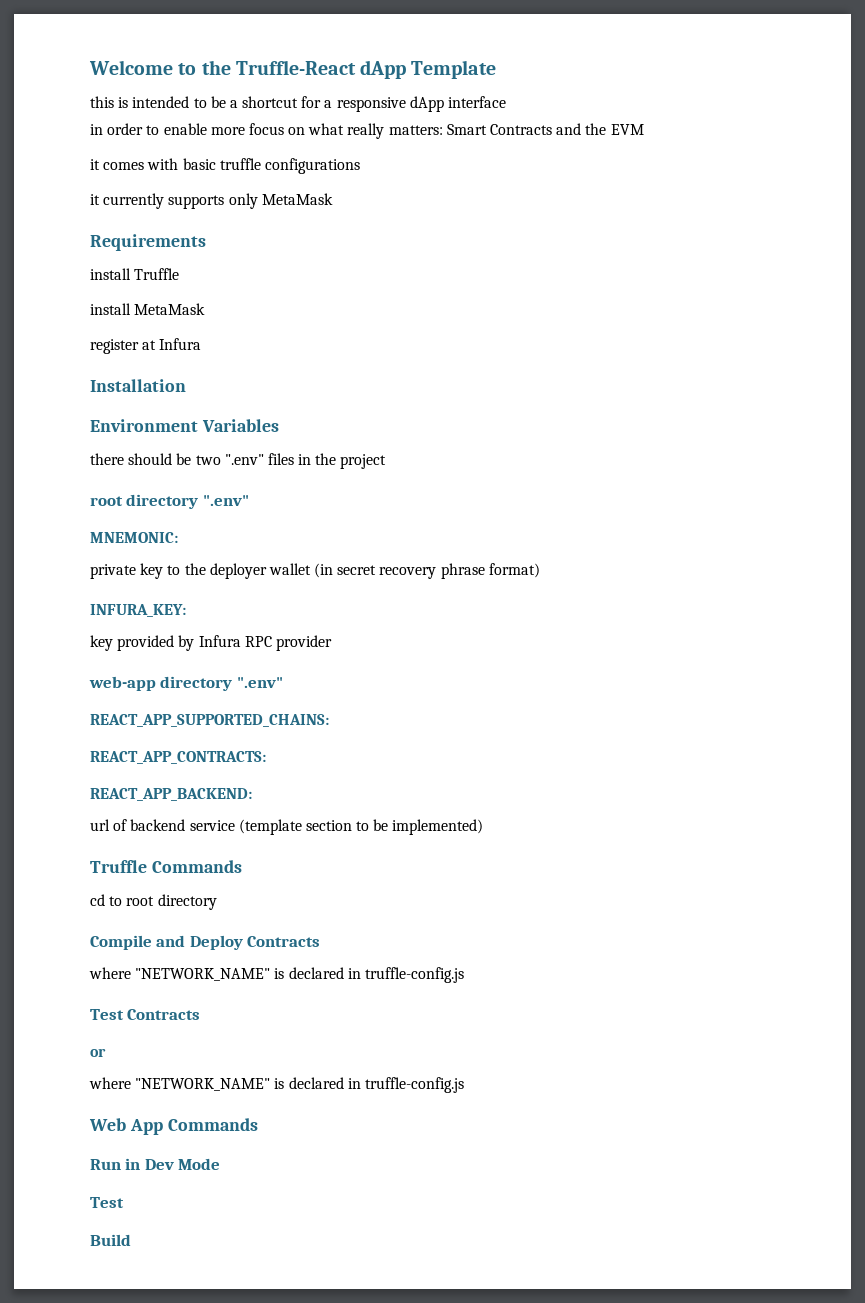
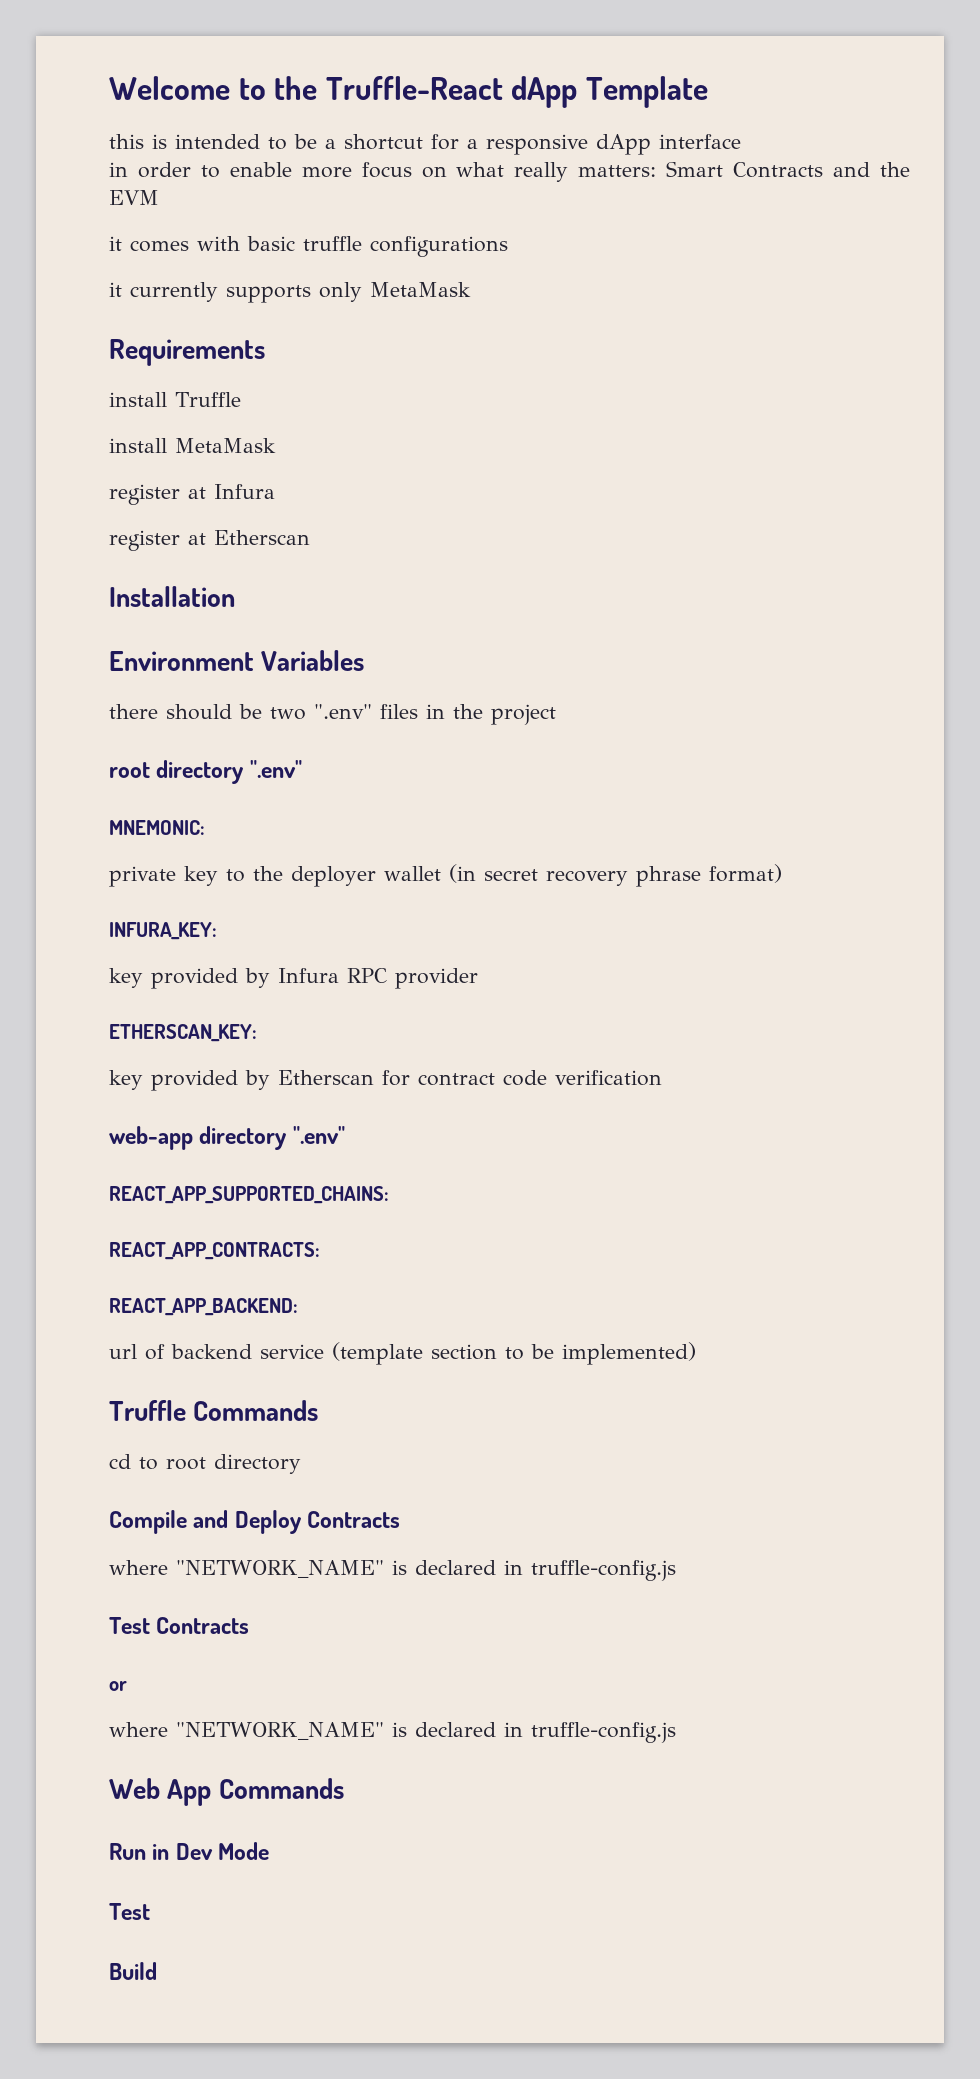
(202, 344) none -> [109,530,310,551] // register at Etherscan
(332, 643) none -> [109,1024,257,1042] [109,1070,662,1091] // ETHERSCAN_KEY: // key provided by Etherscan for contract code verification

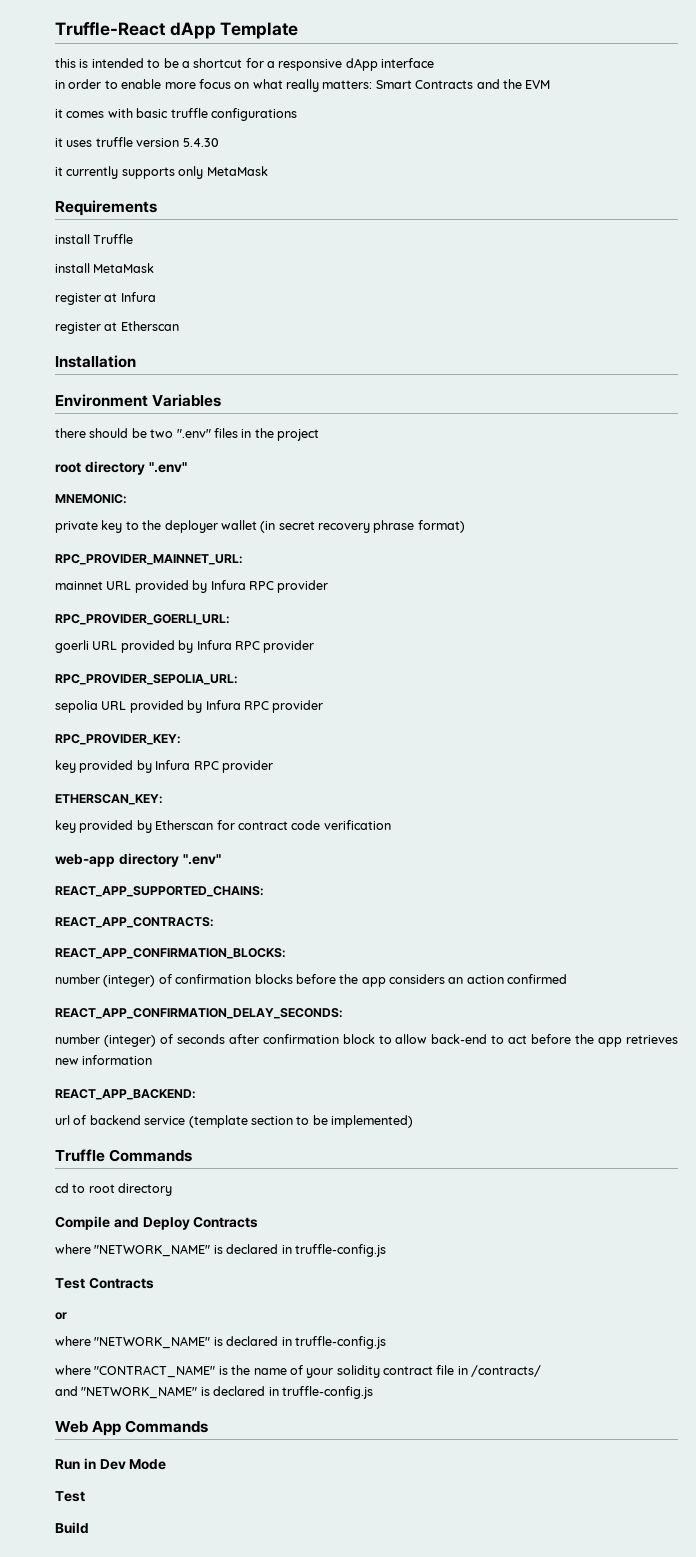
[109,76,318,100] Welcome to the -> (55, 29) none
(508, 246) none -> [55,137,219,147] // it uses truffle version 5.4.30
[109,922,217,940] INFURA_KEY: -> [55,554,243,565] [55,580,329,593] [55,614,230,625] [55,640,315,653] [55,674,238,685] [55,700,324,713] [55,734,181,745] RPC_PROVIDER_MAINNET_URL: // mainnet URL provided by Infura RPC provider // RPC_PROVIDER_GOERLI_URL: // goerli URL provided by Infura RPC provider // RPC_PROVIDER_SEPOLIA_URL: // sepolia URL provided by Infura RPC provider // RPC_PROVIDER_KEY:
(320, 1251) none -> [55,948,286,959] [55,974,568,987] [55,1008,343,1019] [55,1034,678,1047] [55,1055,153,1065] // REACT_APP_CONFIRMATION_BLOCKS: // number (integer) of confirmation blocks before the app considers an action confirmed // REACT_APP_CONFIRMATION_DELAY_SECONDS: // number (integer) of seconds after confirmation block to allow back-end to act before the app retrieves new information
(676, 1732) none -> [55,1365,542,1378] [55,1386,373,1399] // where "CONTRACT_NAME" is the name of your solidity contract file in /contracts/ // and "NETWORK_NAME" is declared in truffle-config.js

